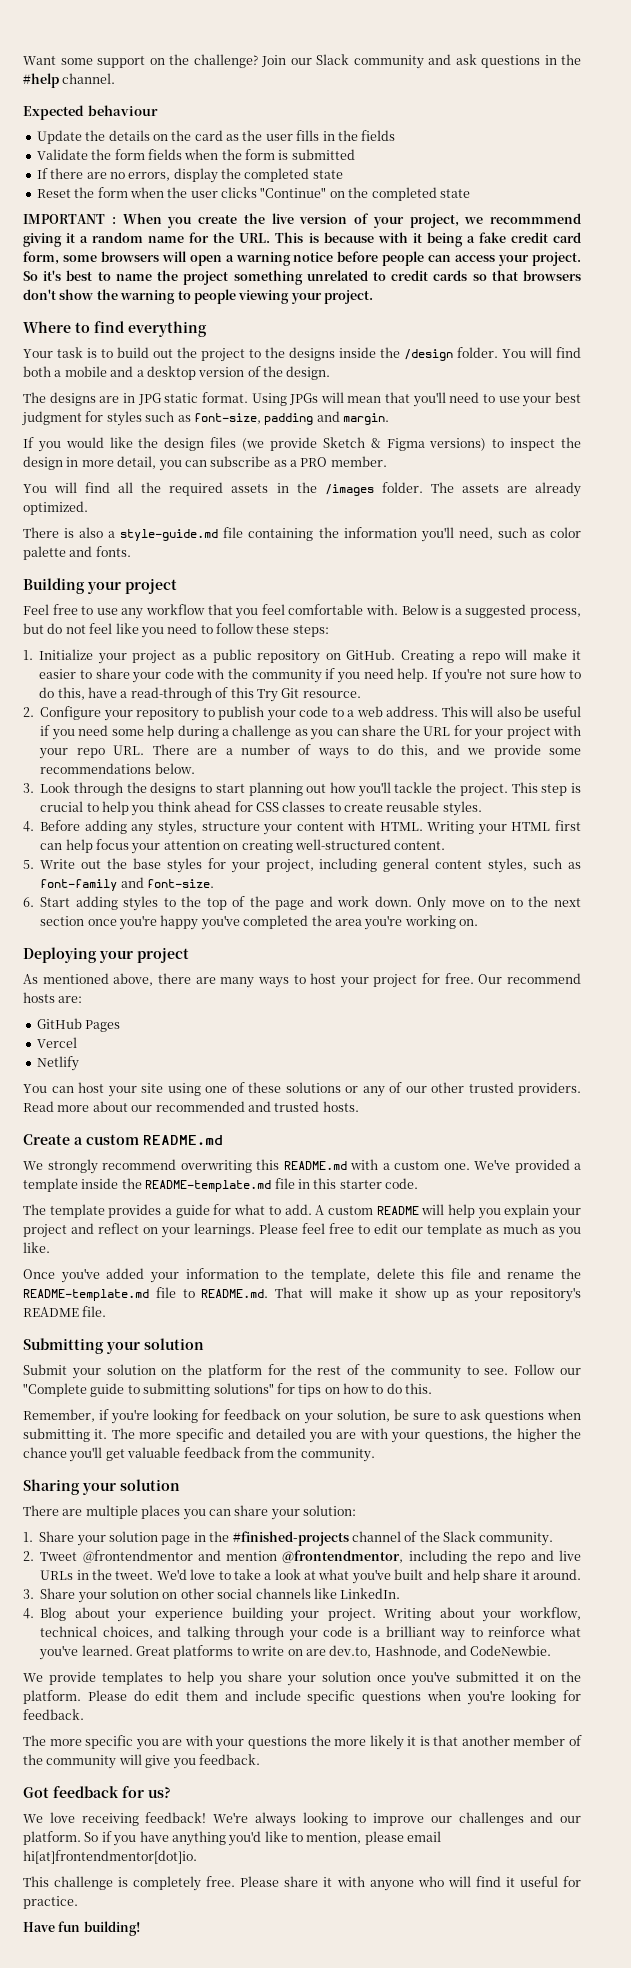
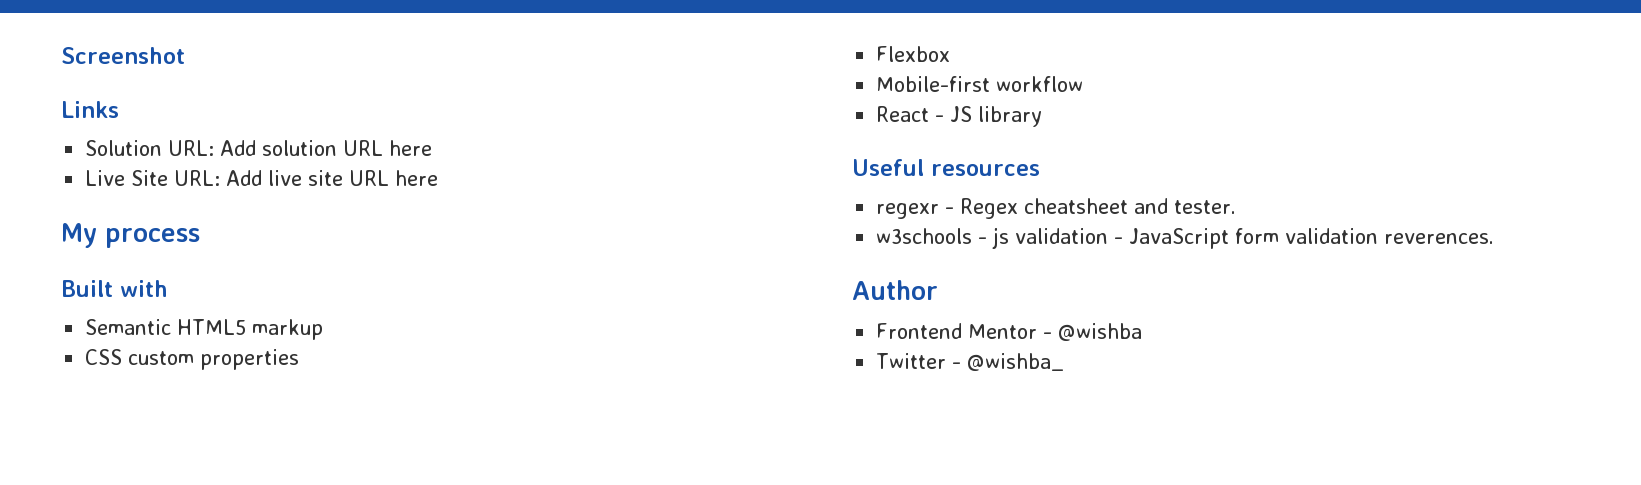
[23,54,581,69] [23,73,116,88] [23,105,158,120] [36,130,396,144] [36,149,355,160] [36,168,343,183] [36,187,470,201] [23,213,581,228] [23,232,581,247] [23,251,581,266] [23,270,581,285] [23,289,373,304] [23,321,207,337] [23,347,581,362] [23,366,331,380] [23,392,581,407] [22,411,389,426] [23,437,582,452] [23,456,387,471] [23,482,581,497] [23,501,88,515] [23,527,582,542] [23,546,131,560] [23,578,177,594] [23,604,582,619] [23,623,329,638] [23,649,581,664] [39,668,581,683] [39,687,361,702] [23,706,581,721] [40,725,581,740] [39,744,581,759] [40,763,195,774] [23,782,581,797] [40,801,482,816] [23,820,581,835] [40,839,446,854] [23,858,581,873] [40,877,214,891] [23,896,581,911] [40,915,478,930] [23,947,189,963] [23,973,582,988] [23,992,83,1003] [36,1018,121,1032] [36,1037,77,1048] [36,1056,79,1071] [23,1082,581,1097] [23,1101,359,1112] [23,1134,223,1145] [23,1159,581,1174] [23,1178,418,1192] [23,1204,581,1219] [23,1223,581,1238] [23,1242,50,1253] [23,1268,581,1283] [23,1287,581,1302] [23,1306,107,1317] [23,1338,204,1354] [23,1364,582,1379] [23,1383,433,1397] [23,1409,581,1424] [23,1428,582,1443] [23,1447,375,1462] [23,1479,180,1495] [23,1505,356,1520] [23,1531,554,1546] [23,1550,581,1564] [40,1569,581,1584] [23,1588,401,1603] [23,1607,581,1622] [40,1626,581,1641] [39,1645,552,1660] [23,1671,581,1686] [23,1690,581,1705] [23,1709,84,1720] [23,1735,582,1750] [23,1754,260,1769] [23,1786,171,1798] [23,1812,581,1827] [23,1831,442,1846] [23,1850,197,1864] [23,1876,581,1891] [23,1896,78,1909] [23,1921,140,1936] Want some support on the challenge? Join our Slack community and ask questions in the #help channel. // Expected behaviour // Update the details on the card as the user fills in the fields // Validate the form fields when the form is submitted // If there are no errors, display the completed state // Reset the form when the user clicks "Continue" on the completed state // IMPORTANT : When you create the live version of your project, we recommmend giving it a random name for the URL. This is because with it being a fake credit card form, some browsers will open a warning notice before people can access your project. So it's best to name the project something unrelated to credit cards so that browsers don't show the warning to people viewing your project. // Where to find everything // Your task is to build out the project to the designs inside the /design folder. You will find both a mobile and a desktop version of the design. // The designs are in JPG static format. Using JPGs will mean that you'll need to use your best judgment for styles such as font-size, padding and margin. // If you would like the design files (we provide Sketch & Figma versions) to inspect the design in more detail, you can subscribe as a PRO member. // You will find all the required assets in the /images folder. The assets are already optimized. // There is also a style-guide.md file containing the information you'll need, such as color palette and fonts. // Building your project // Feel free to use any workflow that you feel comfortable with. Below is a suggested process, but do not feel like you need to follow these steps: // 1. Initialize your project as a public repository on GitHub. Creating a repo will make it easier to share your code with the community if you need help. If you're not sure how to do this, have a read-through of this Try Git resource. // 2. Configure your repository to publish your code to a web address. This will also be useful if you need some help during a challenge as you can share the URL for your project with your repo URL. There are a number of ways to do this, and we provide some recommendations below. // 3. Look through the designs to start planning out how you'll tackle the project. This step is crucial to help you think ahead for CSS classes to create reusable styles. // 4. Before adding any styles, structure your content with HTML. Writing your HTML first can help focus your attention on creating well-structured content. // 5. Write out the base styles for your project, including general content styles, such as font-family and font-size. // 6. Start adding styles to the top of the page and work down. Only move on to the next section once you're happy you've completed the area you're working on. // Deploying your project // As mentioned above, there are many ways to host your project for free. Our recommend hosts are: // GitHub Pages // Vercel // Netlify // You can host your site using one of these solutions or any of our other trusted providers. Read more about our recommended and trusted hosts. // Create a custom README.md // We strongly recommend overwriting this README.md with a custom one. We've provided a template inside the README-template.md file in this starter code. // The template provides a guide for what to add. A custom README will help you explain your project and reflect on your learnings. Please feel free to edit our template as much as you like. // Once you've added your information to the template, delete this file and rename the README-template.md file to README.md. That will make it show up as your repository's README file. // Submitting your solution // Submit your solution on the platform for the rest of the community to see. Follow our "Complete guide to submitting solutions" for tips on how to do this. // Remember, if you're looking for feedback on your solution, be sure to ask questions when submitting it. The more specific and detailed you are with your questions, the higher the chance you'll get valuable feedback from the community. // Sharing your solution // There are multiple places you can share your solution: // 1. Share your solution page in the #finished-projects channel of the Slack community. // 2. Tweet @frontendmentor and mention @frontendmentor, including the repo and live URLs in the tweet. We'd love to take a look at what you've built and help share it around. // 3. Share your solution on other social channels like LinkedIn. // 4. Blog about your experience building your project. Writing about your workflow, technical choices, and talking through your code is a brilliant way to reinforce what you've learned. Great platforms to write on are dev.to, Hashnode, and CodeNewbie. // We provide templates to help you share your solution once you've submitted it on the platform. Please do edit them and include specific questions when you're looking for feedback. // The more specific you are with your questions the more likely it is that another member of the community will give you feedback. // Got feedback for us? // We love receiving feedback! We're always looking to improve our challenges and our platform. So if you have anything you'd like to mention, please email hi[at]frontendmentor[dot]io. // This challenge is completely free. Please share it with anyone who will find it useful for practice. // Have fun building! -> [61,47,185,64] [61,101,119,118] [85,140,433,156] [85,170,439,186] [61,223,200,248] [61,280,168,297] [85,319,324,340] [85,349,300,370] [876,46,951,62] [876,76,1084,92] [876,106,1043,127] [852,159,1040,176] [876,198,1237,219] [876,227,1495,249] [852,280,938,300] [876,323,1143,341] [876,353,1065,371] Screenshot // Links // Solution URL: Add solution URL here // Live Site URL: Add live site URL here // My process // Built with // Semantic HTML5 markup // CSS custom properties // Flexbox // Mobile-first workflow // React - JS library // Useful resources // regexr - Regex cheatsheet and tester. // w3schools - js validation - JavaScript form validation reverences. // Author // Frontend Mentor - @wishba // Twitter - @wishba_

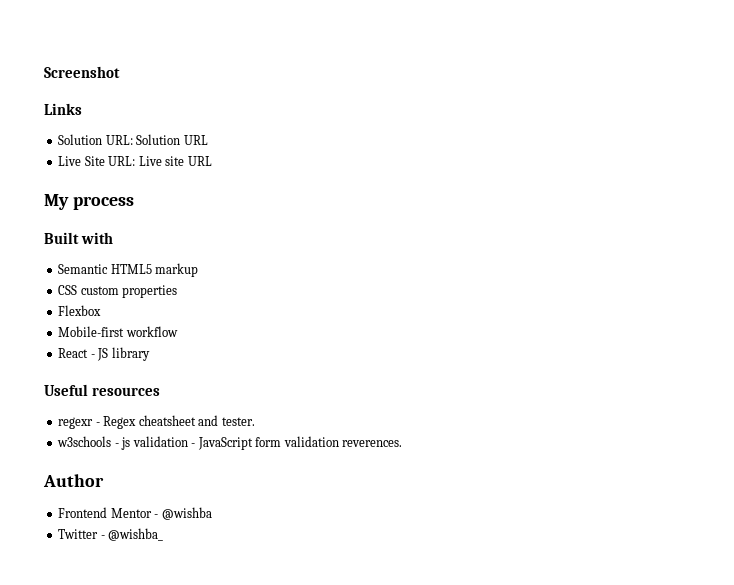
[220,140,433,156] Add solution URL here -> [136,134,208,145] Solution URL
[226,170,303,186] Add live -> [138,156,162,166] Live
[395,170,439,186] here -> (212, 161) none

